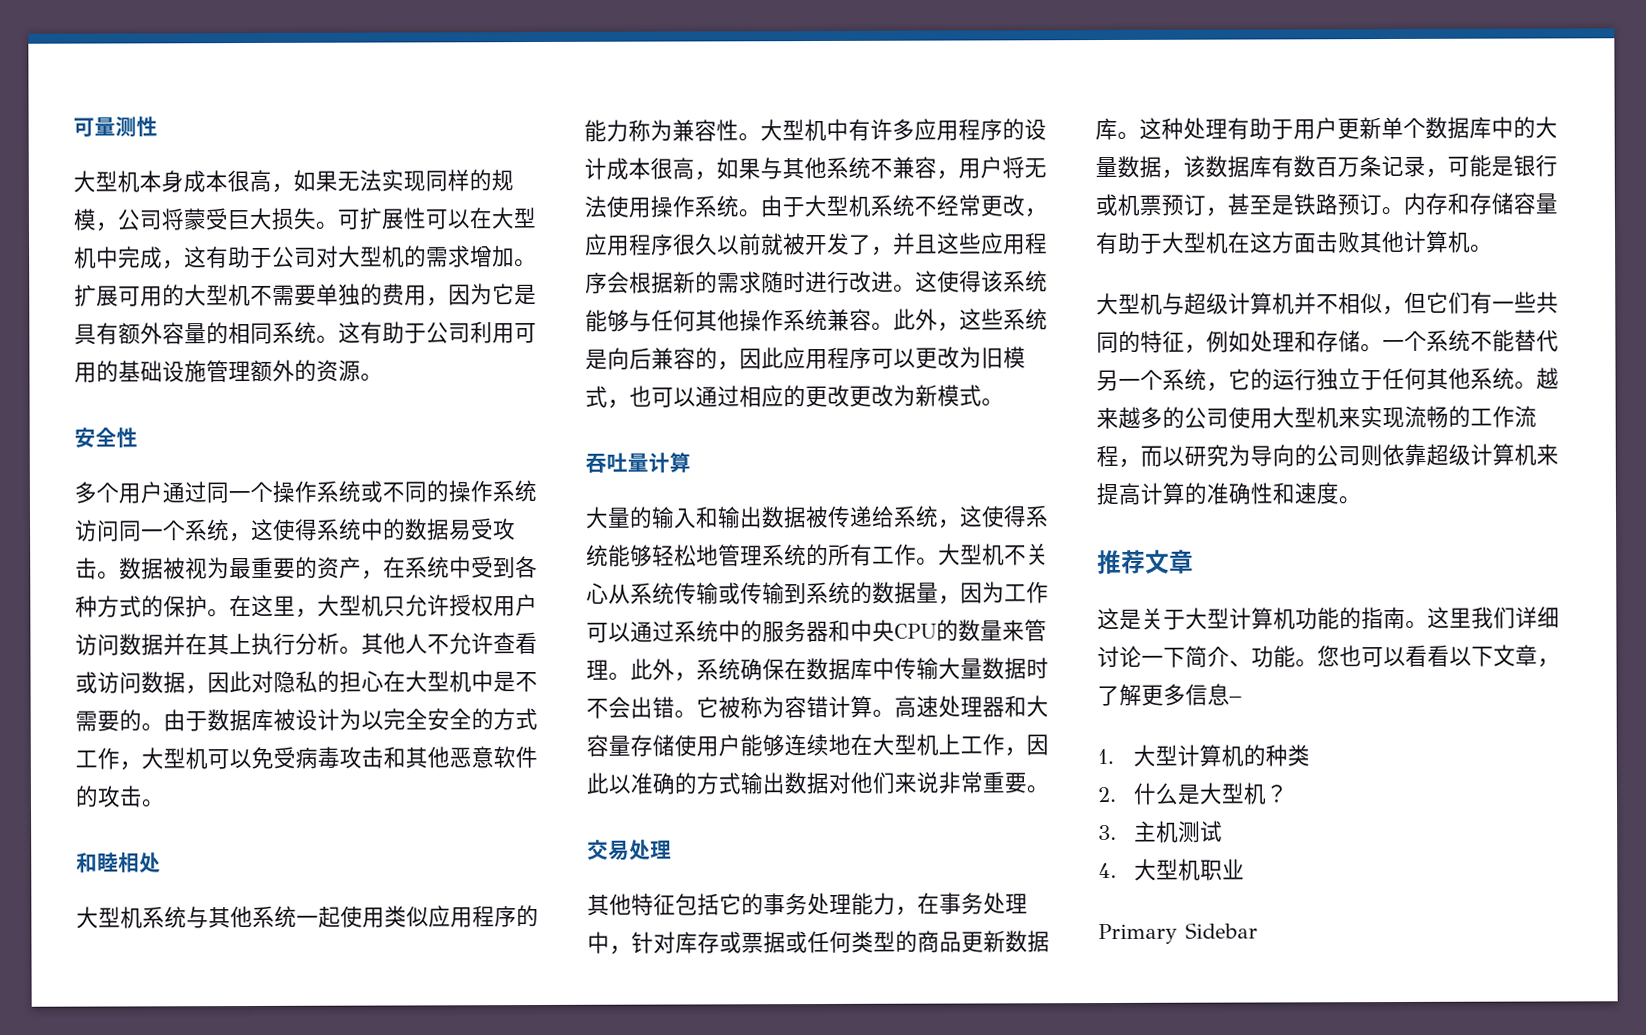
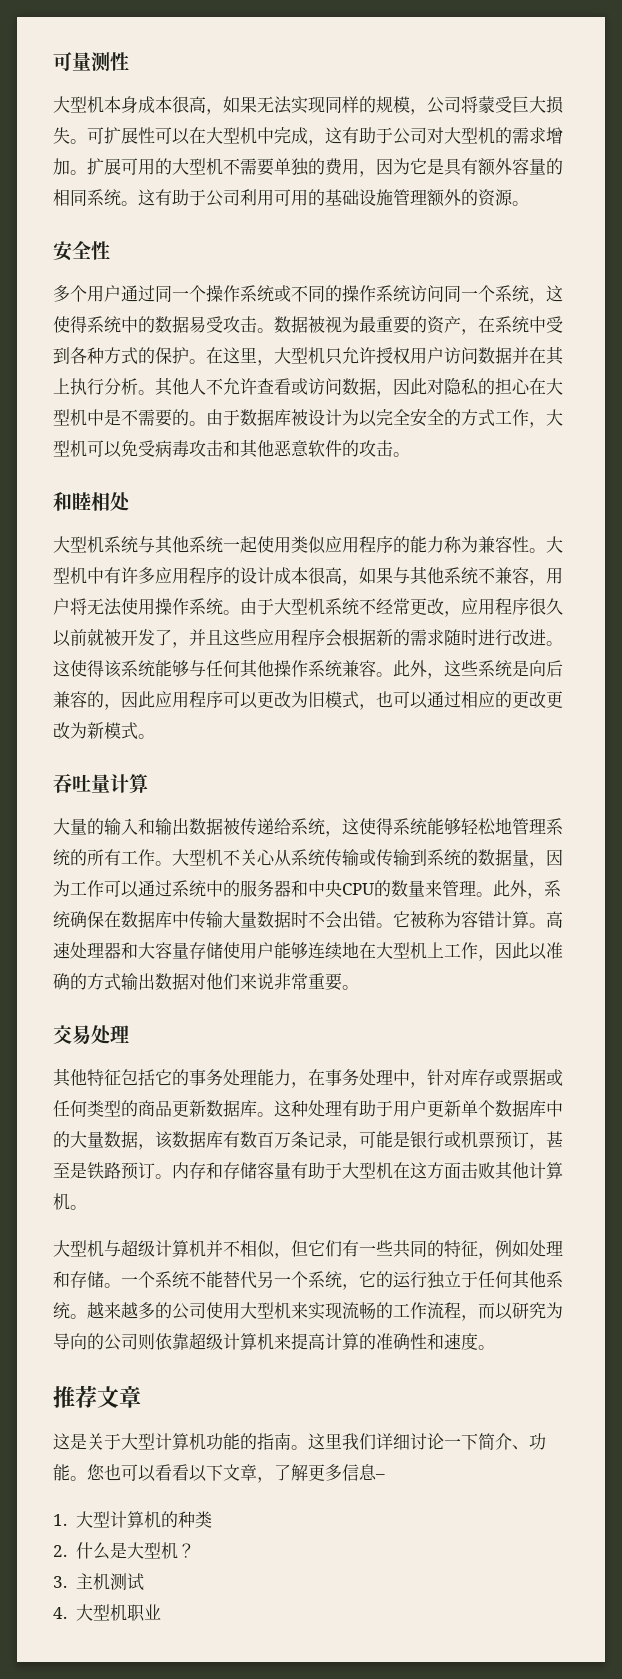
[1098,922,1258,945] // Primary Sidebar -> (161, 1612) none

